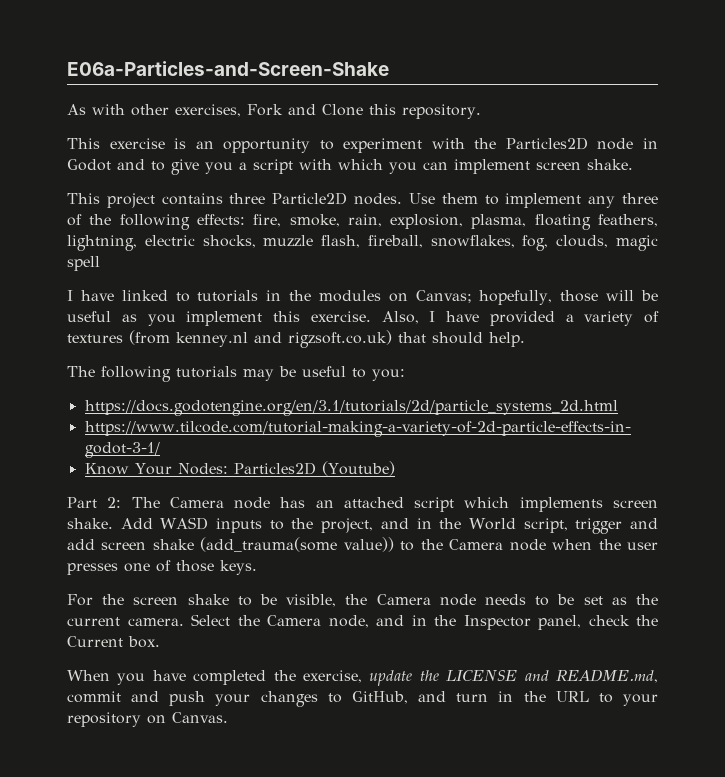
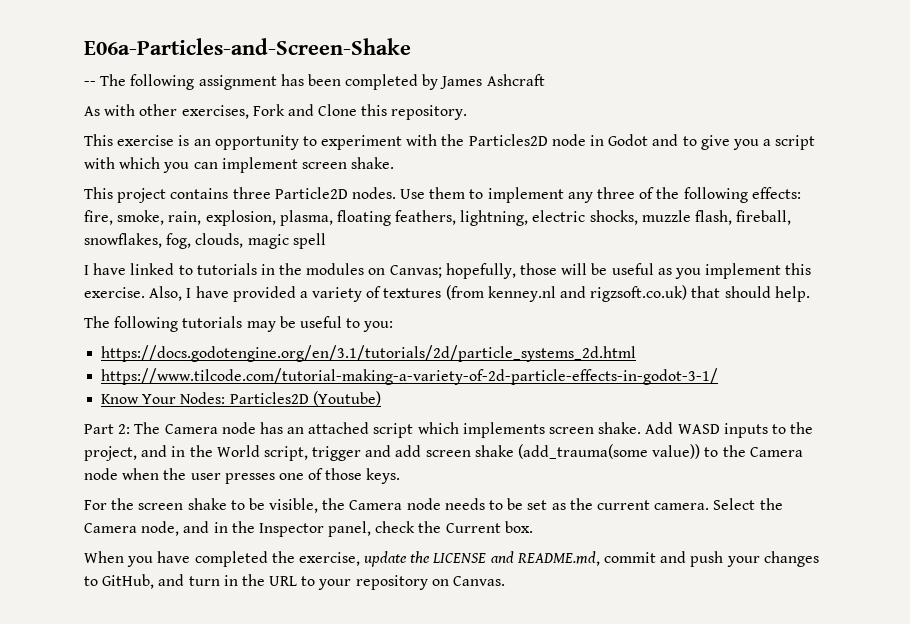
(389, 68) none -> [84,74,545,90] // -- The following assignment has been completed by James Ashcraft

